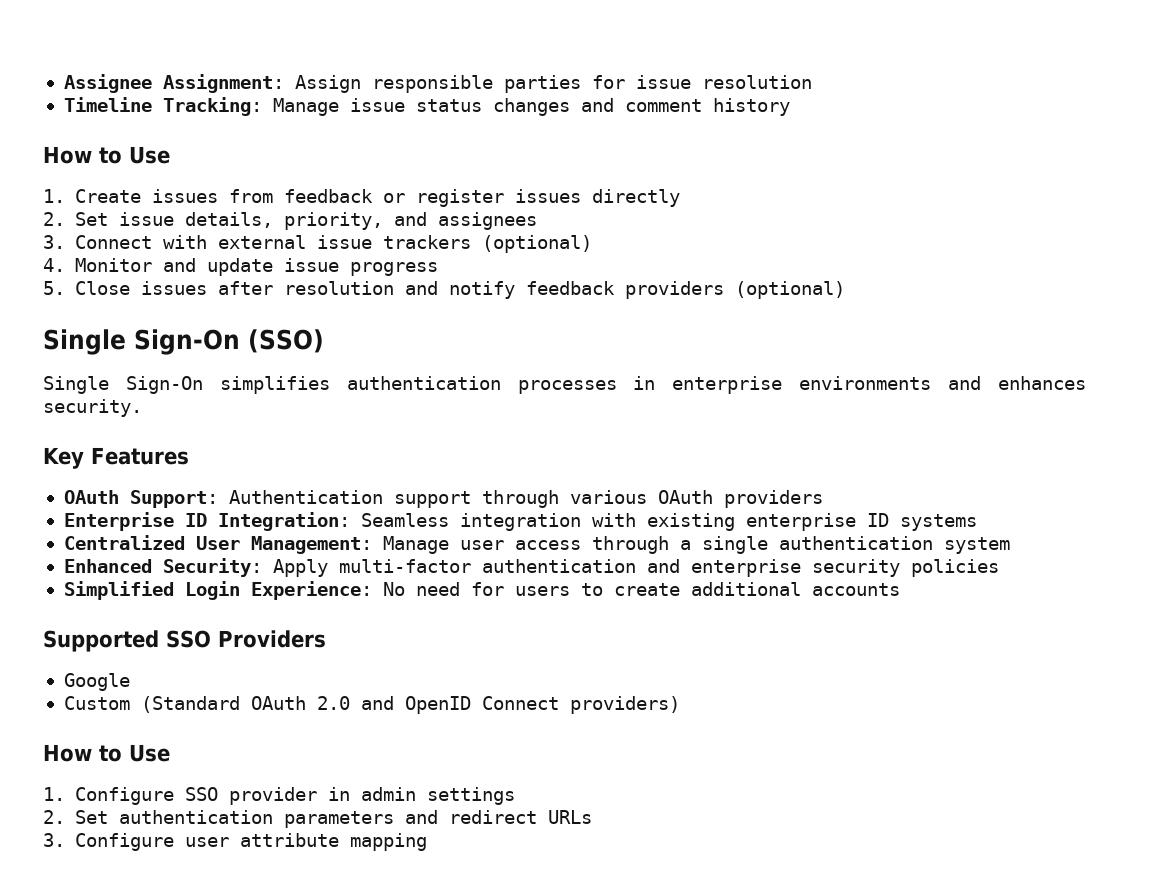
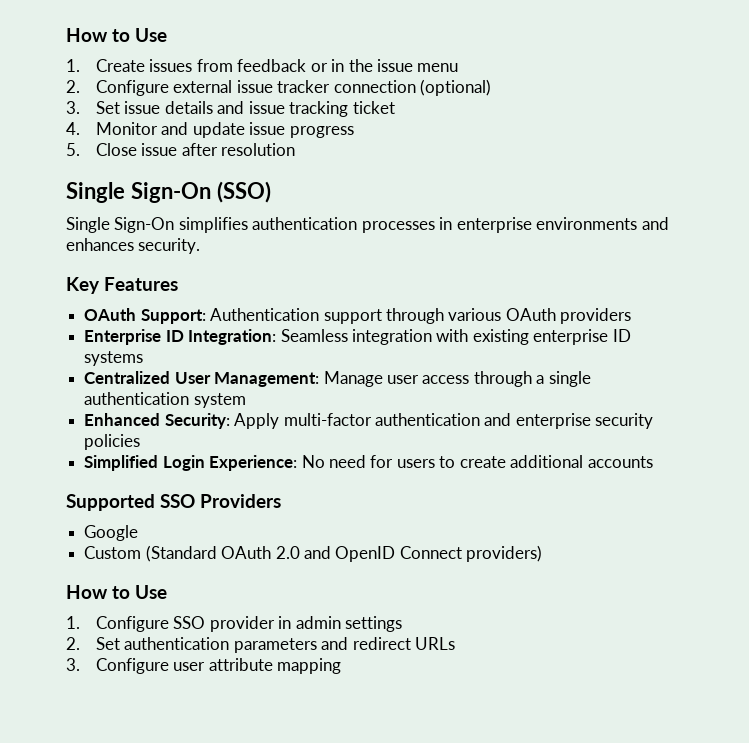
[63,74,812,93] [63,97,790,116] Assignee Assignment: Assign responsible parties for issue resolution // Timeline Tracking: Manage issue status changes and comment history // -> (66, 35) none
[415,189,680,207] [43,212,537,230] [43,235,592,253] register issues directly // 2. Set issue details, priority, and assignees // 3. Connect with external issue trackers (optional) -> [331,59,459,72] [66,79,492,96] [66,101,395,117] in the issue menu // 2. Configure external issue tracker connection (optional) // 3. Set issue details and issue tracking ticket
[140,281,207,295] issues -> [141,143,178,156] issue
[404,281,845,299] and notify feedback providers (optional) -> (296, 149) none

